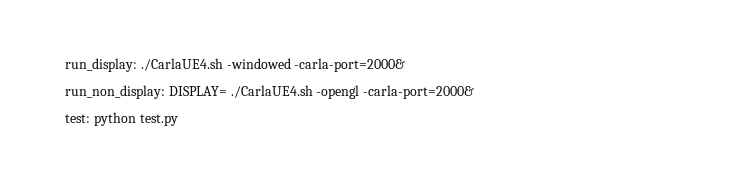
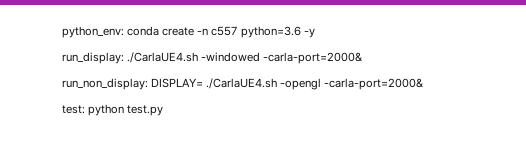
(65, 65) none -> [62,26,315,38] python_env: conda create -n c557 python=3.6 -y //

